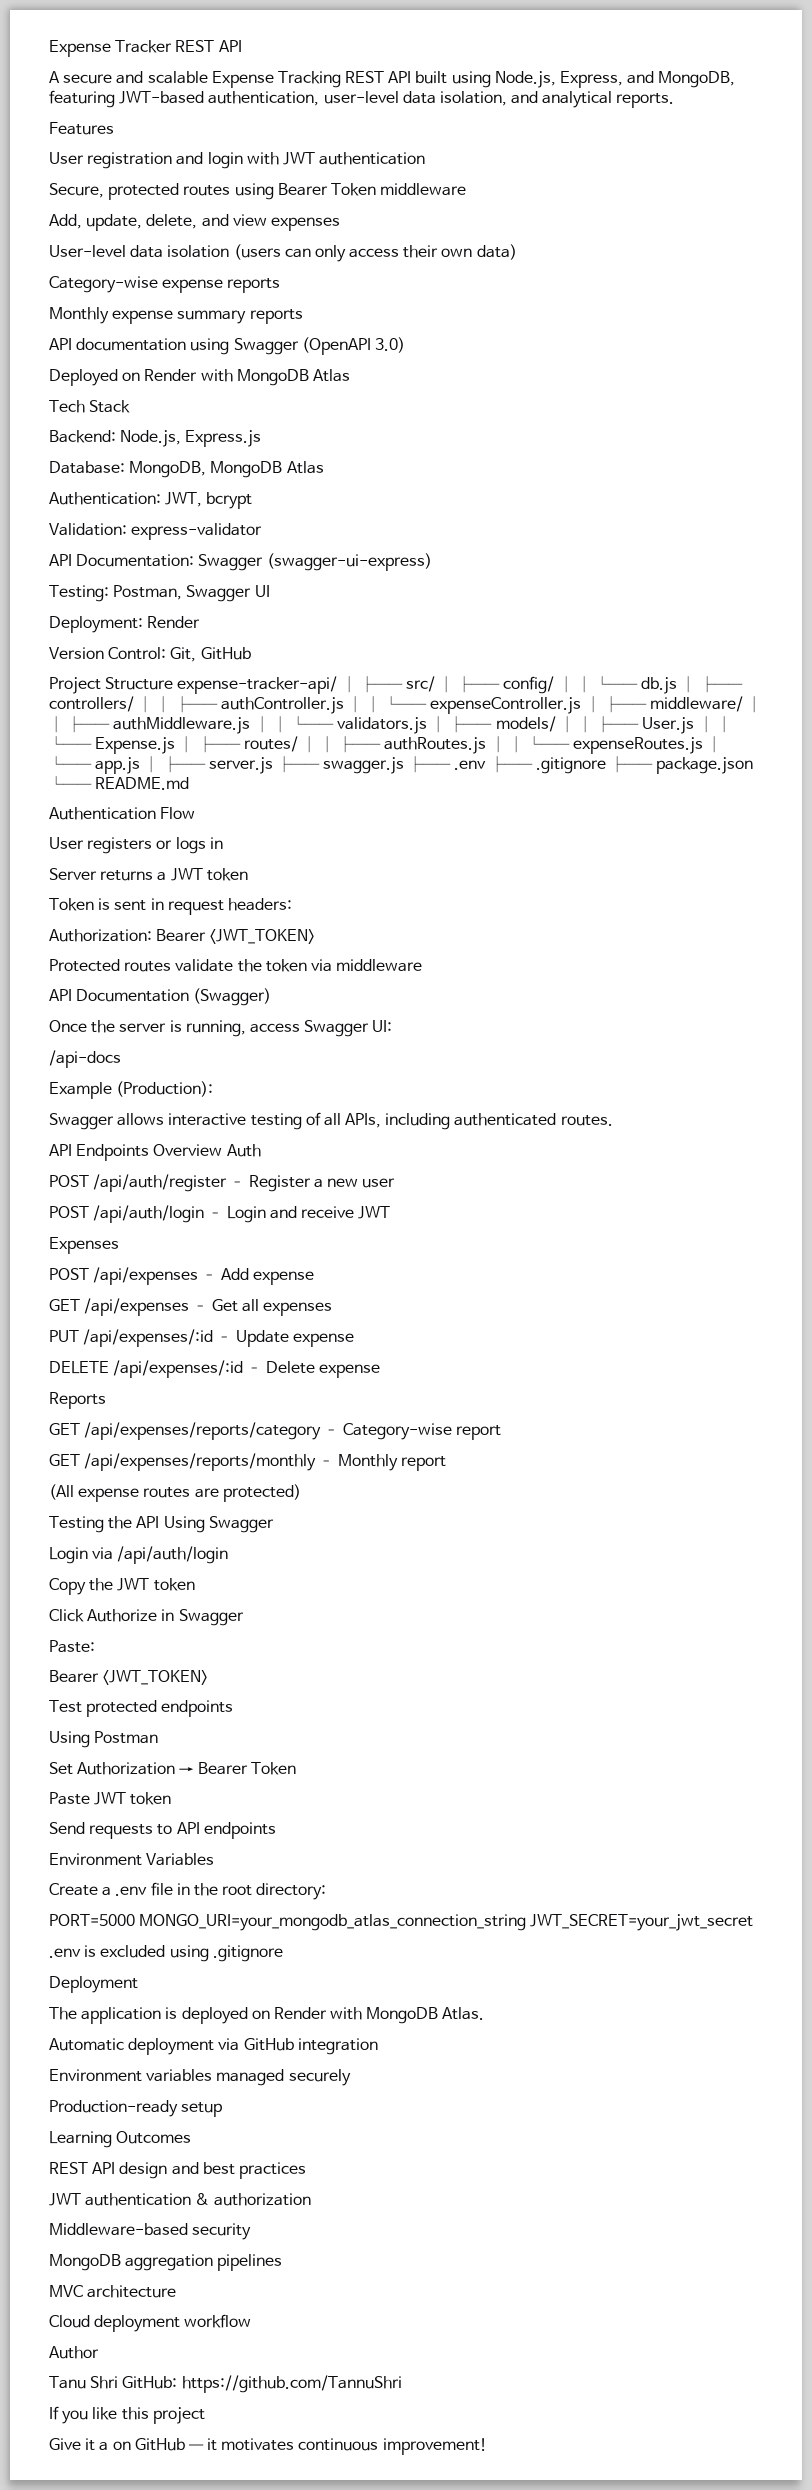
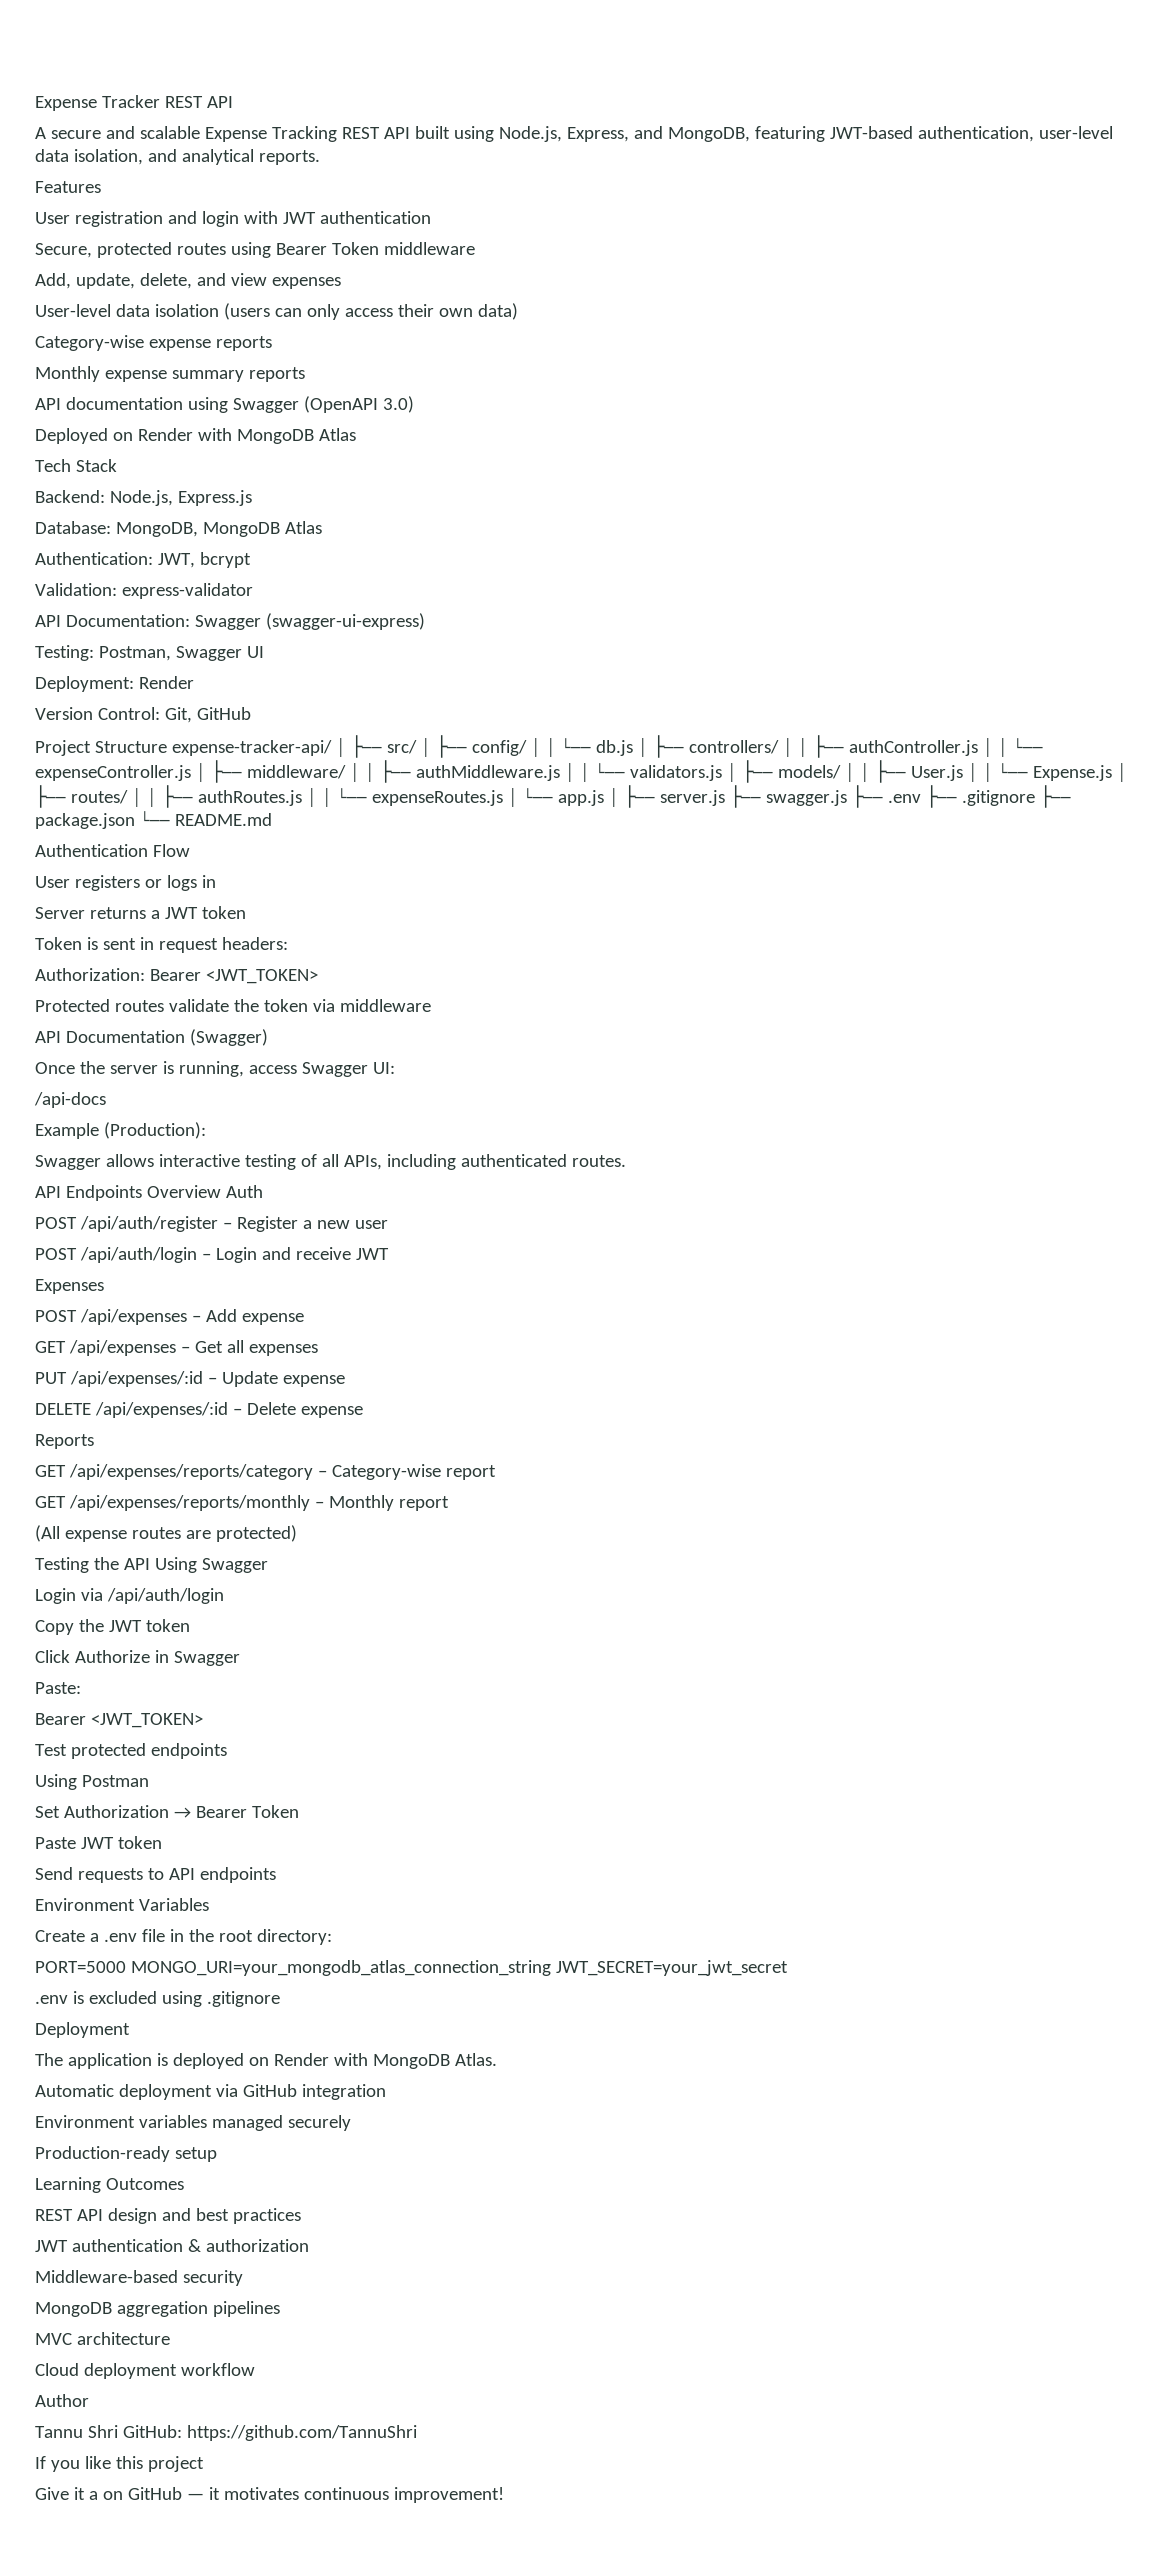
[49,2376,86,2389] Tanu -> [35,2426,83,2438] Tannu

